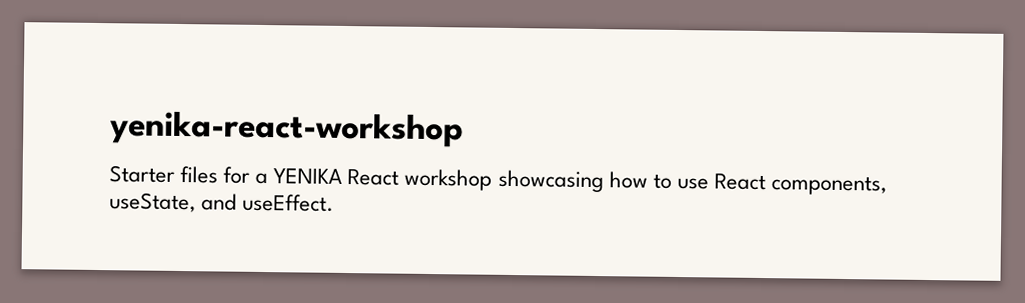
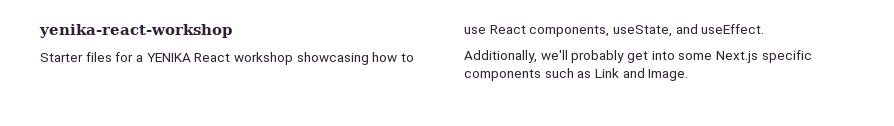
(335, 202) none -> [464,50,812,63] [464,68,689,81] // Additionally, we'll probably get into some Next.js specific components such as Link and Image.

